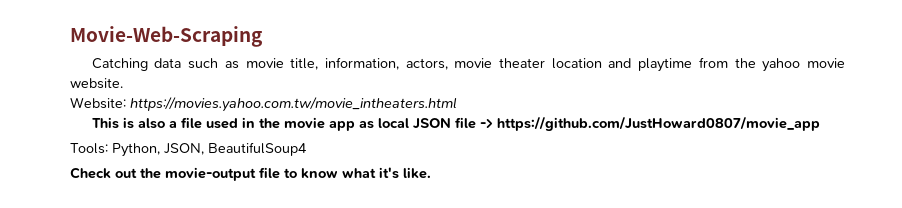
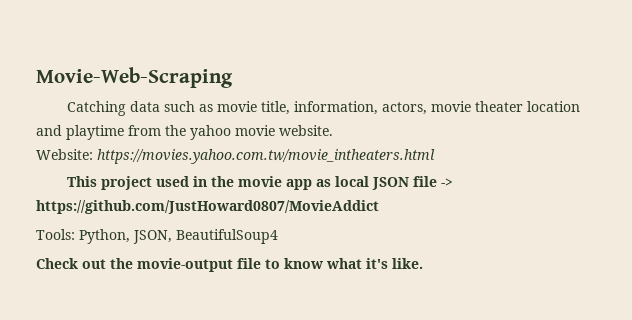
[122,117,202,129] is also a file -> [100,176,152,190] project
[496,116,820,131] https://github.com/JustHoward0807/movie_app -> [36,200,379,214] https://github.com/JustHoward0807/MovieAddict

